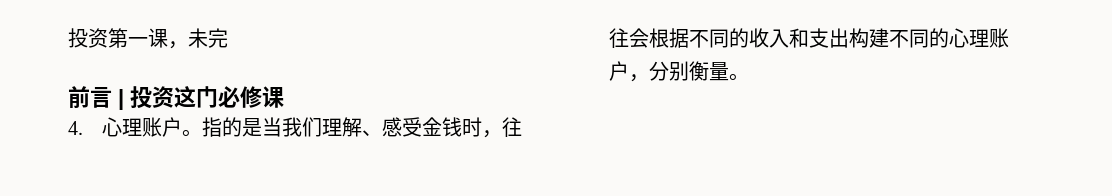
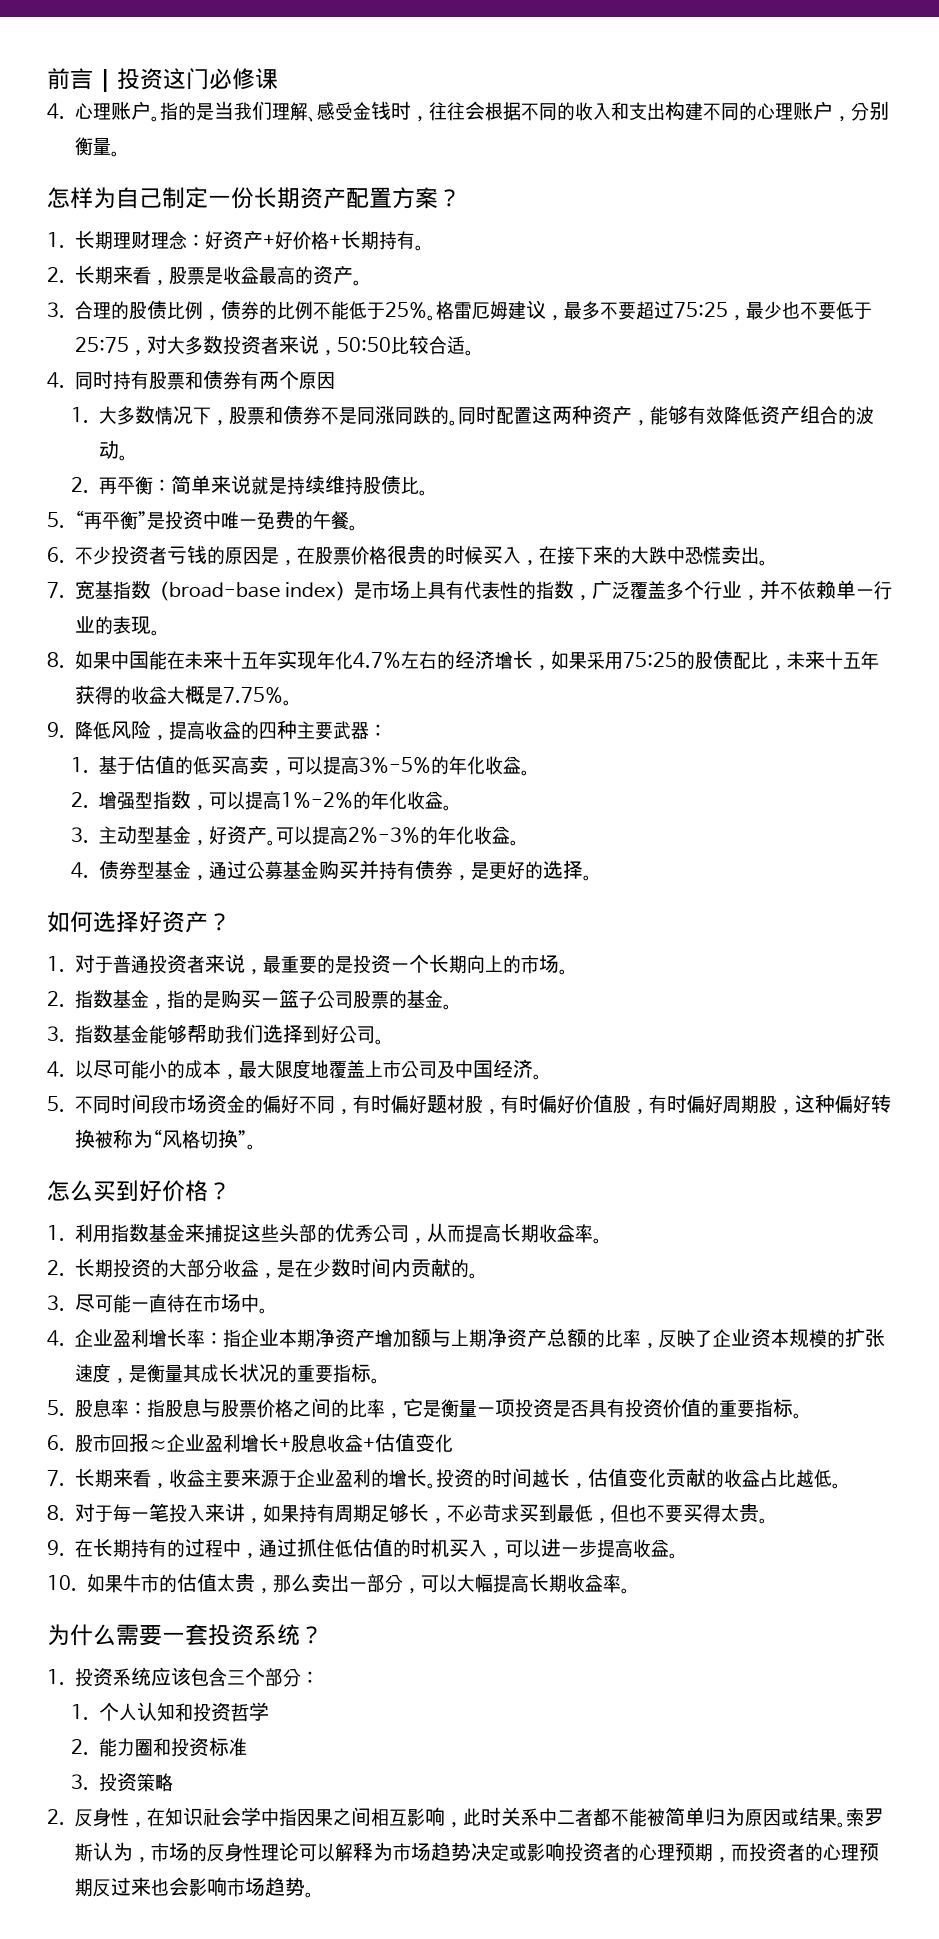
[68,28,228,49] 投资第一课，未完 // -> (47, 79) none
(749, 77) none -> [47,187,461,209] [47,230,424,251] [47,265,362,286] [47,300,872,321] [75,335,474,356] [47,370,335,390] [70,405,874,426] [98,440,128,461] [70,475,428,496] [47,510,358,531] [47,545,768,566] [47,580,893,601] [75,616,160,636] [47,650,879,671] [75,685,292,706] [47,720,387,741] [70,755,530,776] [70,790,452,811] [70,825,519,846] [70,860,592,881] [47,911,231,933] [47,954,568,975] [47,989,452,1010] [47,1024,384,1045] [47,1059,542,1080] [47,1094,891,1115] [75,1129,256,1150] [47,1180,231,1202] [47,1223,602,1244] [47,1258,478,1279] [47,1293,268,1314] [47,1328,885,1349] [75,1363,380,1384] [47,1398,802,1419] [47,1433,453,1453] [47,1468,841,1489] [47,1503,768,1524] [47,1538,678,1559] [47,1573,630,1594] [47,1624,323,1646] [47,1667,319,1687] [70,1702,269,1722] [70,1737,247,1757] [70,1772,173,1792] [47,1807,884,1828] [75,1842,879,1863] [75,1877,314,1898] // 怎样为自己制定一份长期资产配置方案？ // 1.长期理财理念：好资产+好价格+长期持有。 // 2.长期来看，股票是收益最高的资产。 // 3.合理的股债比例，债券的比例不能低于25%。格雷厄姆建议，最多不要超过75:25，最少也不要低于25:75，对大多数投资者来说，50:50比较合适。 // 4.同时持有股票和债券有两个原因 // 1.大多数情况下，股票和债券不是同涨同跌的。同时配置这两种资产，能够有效降低资产组合的波动。 // 2.再平衡：简单来说就是持续维持股债比。 // 5. “再平衡”是投资中唯一免费的午餐。 // 6.不少投资者亏钱的原因是，在股票价格很贵的时候买入，在接下来的大跌中恐慌卖出。 // 7.宽基指数（broad-base index）是市场上具有代表性的指数，广泛覆盖多个行业，并不依赖单一行业的表现。 // 8.如果中国能在未来十五年实现年化4.7%左右的经济增长，如果采用75:25的股债配比，未来十五年获得的收益大概是7.75%。 // 9.降低风险，提高收益的四种主要武器： // 1.基于估值的低买高卖，可以提高3%-5%的年化收益。 // 2.增强型指数，可以提高1%-2%的年化收益。 // 3.主动型基金，好资产。可以提高2%-3%的年化收益。 // 4.债券型基金，通过公募基金购买并持有债券，是更好的选择。 // 如何选择好资产？ // 1.对于普通投资者来说，最重要的是投资一个长期向上的市场。 // 2.指数基金，指的是购买一篮子公司股票的基金。 // 3.指数基金能够帮助我们选择到好公司。 // 4.以尽可能小的成本，最大限度地覆盖上市公司及中国经济。 // 5.不同时间段市场资金的偏好不同，有时偏好题材股，有时偏好价值股，有时偏好周期股，这种偏好转换被称为“风格切换”。 // 怎么买到好价格？ // 1.利用指数基金来捕捉这些头部的优秀公司，从而提高长期收益率。 // 2.长期投资的大部分收益，是在少数时间内贡献的。 // 3.尽可能一直待在市场中。 // 4.企业盈利增长率：指企业本期净资产增加额与上期净资产总额的比率，反映了企业资本规模的扩张速度，是衡量其成长状况的重要指标。 // 5.股息率：指股息与股票价格之间的比率，它是衡量一项投资是否具有投资价值的重要指标。 // 6.股市回报≈企业盈利增长+股息收益+估值变化 // 7.长期来看，收益主要来源于企业盈利的增长。投资的时间越长，估值变化贡献的收益占比越低。 // 8.对于每一笔投入来讲，如果持有周期足够长，不必苛求买到最低，但也不要买得太贵。 // 9.在长期持有的过程中，通过抓住低估值的时机买入，可以进一步提高收益。 // 10.如果牛市的估值太贵，那么卖出一部分，可以大幅提高长期收益率。 // 为什么需要一套投资系统？ // 1.投资系统应该包含三个部分： // 1.个人认知和投资哲学 // 2.能力圈和投资标准 // 3.投资策略 // 2.反身性，在知识社会学中指因果之间相互影响，此时关系中二者都不能被简单归为原因或结果。索罗斯认为，市场的反身性理论可以解释为市场趋势决定或影响投资者的心理预期，而投资者的心理预期反过来也会影响市场趋势。

